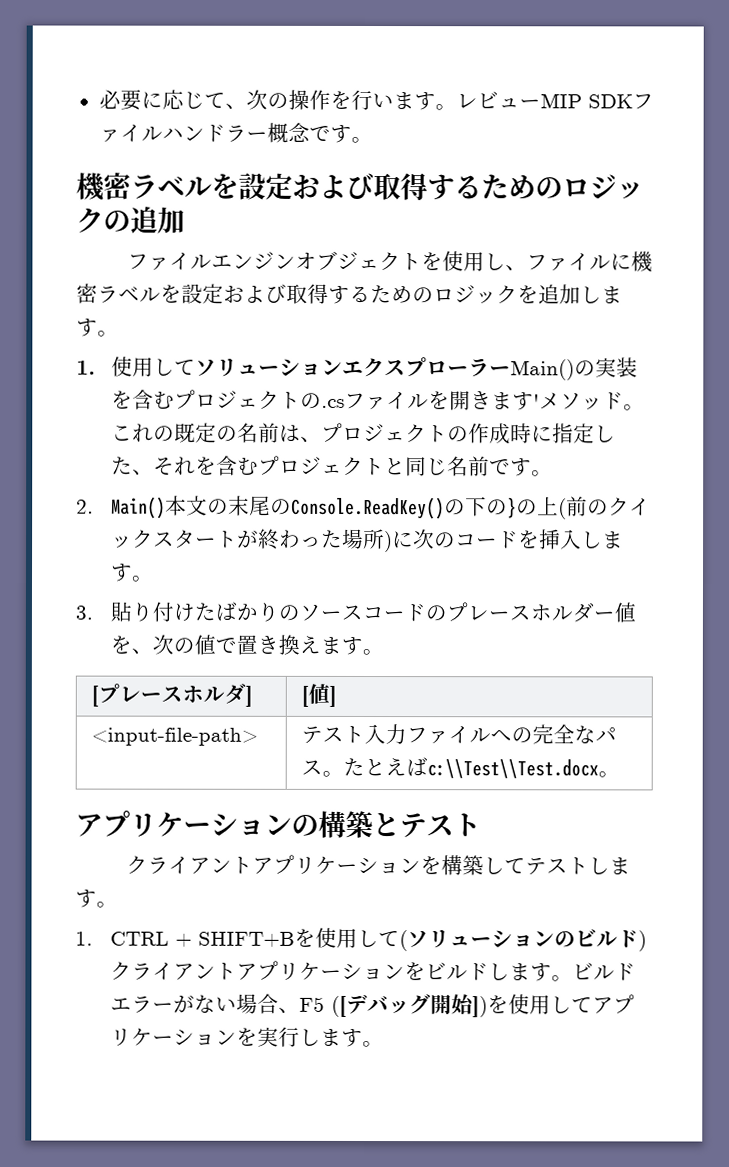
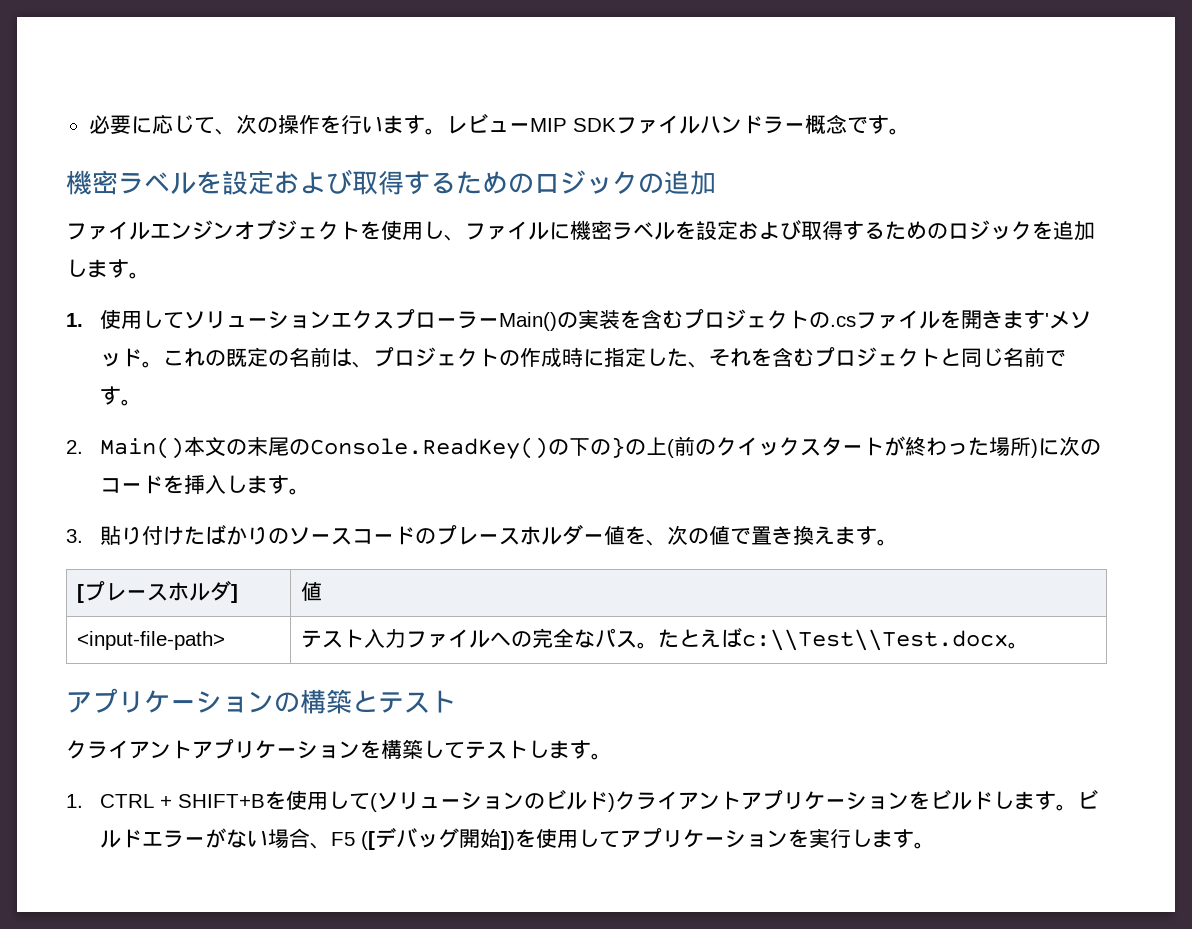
[301,683,338,707] [値] -> [300,582,322,601] 値

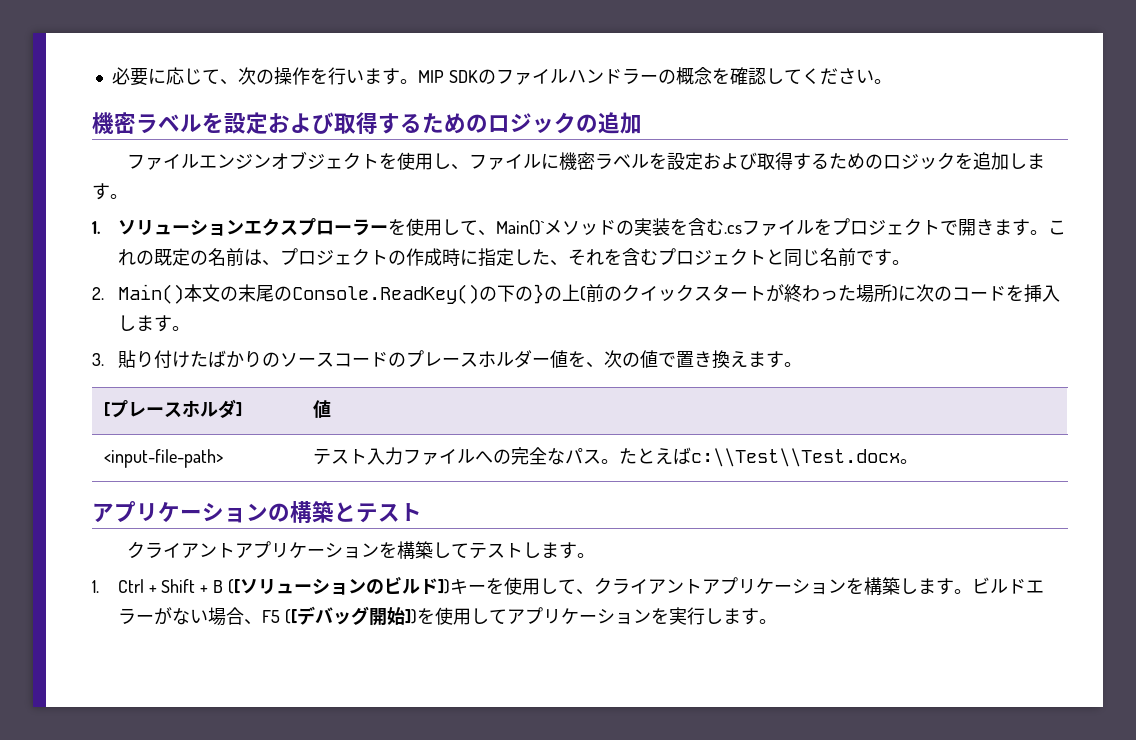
[445,114,530,134] レビュー -> (418, 81) none
(616, 125) none -> [477,69,496,84] の
[804,114,889,134] 概念です -> [657,67,874,85] の概念を確認してください
[99,309,184,329] 使用して -> (100, 227) none
[498,309,1091,331] [99,348,142,367] Main()の実装を含むプロジェクトの.csファイルを開きます'メソッド -> [387,218,1030,236] を使用して、Main()`メソッドの実装を含む.csファイルをプロジェクトで開きます
[99,790,377,812] CTRL + SHIFT+Bを使用して( -> [117,579,241,594] Ctrl + Shift + B ([
[607,790,993,812] )クライアントアプリケーションをビルド -> [438,577,901,595] ])キーを使用して、クライアントアプリケーションを構築

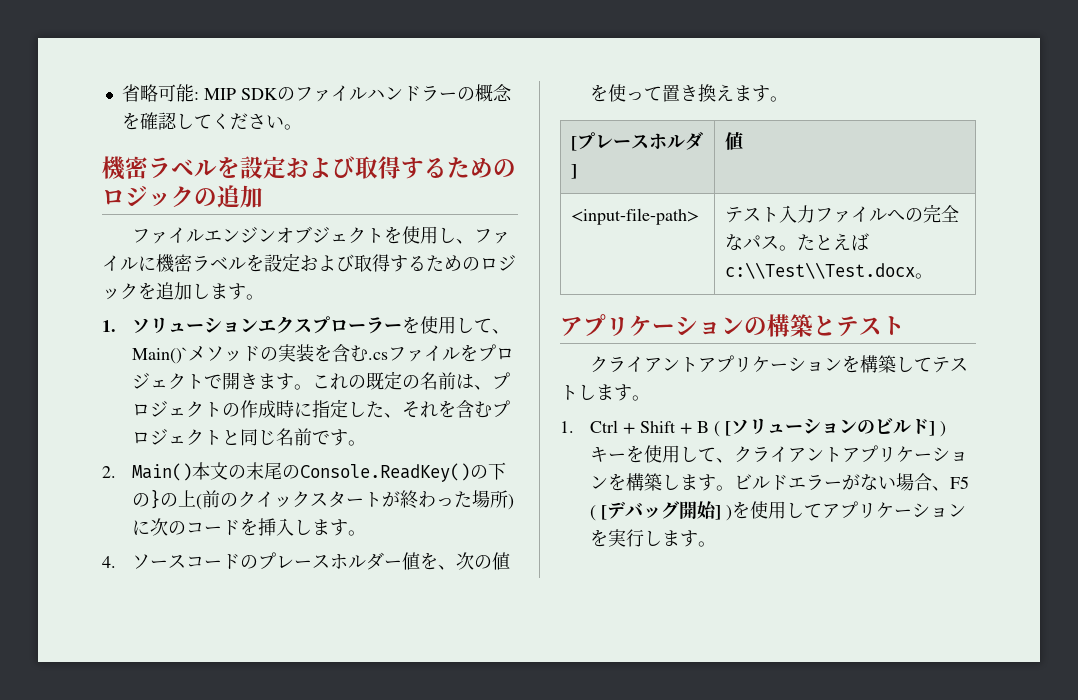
[111,67,418,86] 必要に応じて、次の操作を行います。 -> [121,84,199,102] 省略可能:
[92,350,280,369] 3.貼り付けたばかりの -> [102,556,116,568] 4.
[657,352,676,367] で -> [589,84,662,102] を使って
[228,579,241,594] ([ -> [713,421,731,437] ( [
[438,579,451,594] ]) -> [928,421,946,437] ] )
[284,609,297,624] ([ -> [589,505,607,521] ( [
[404,609,417,624] ]) -> [714,505,732,521] ] )

